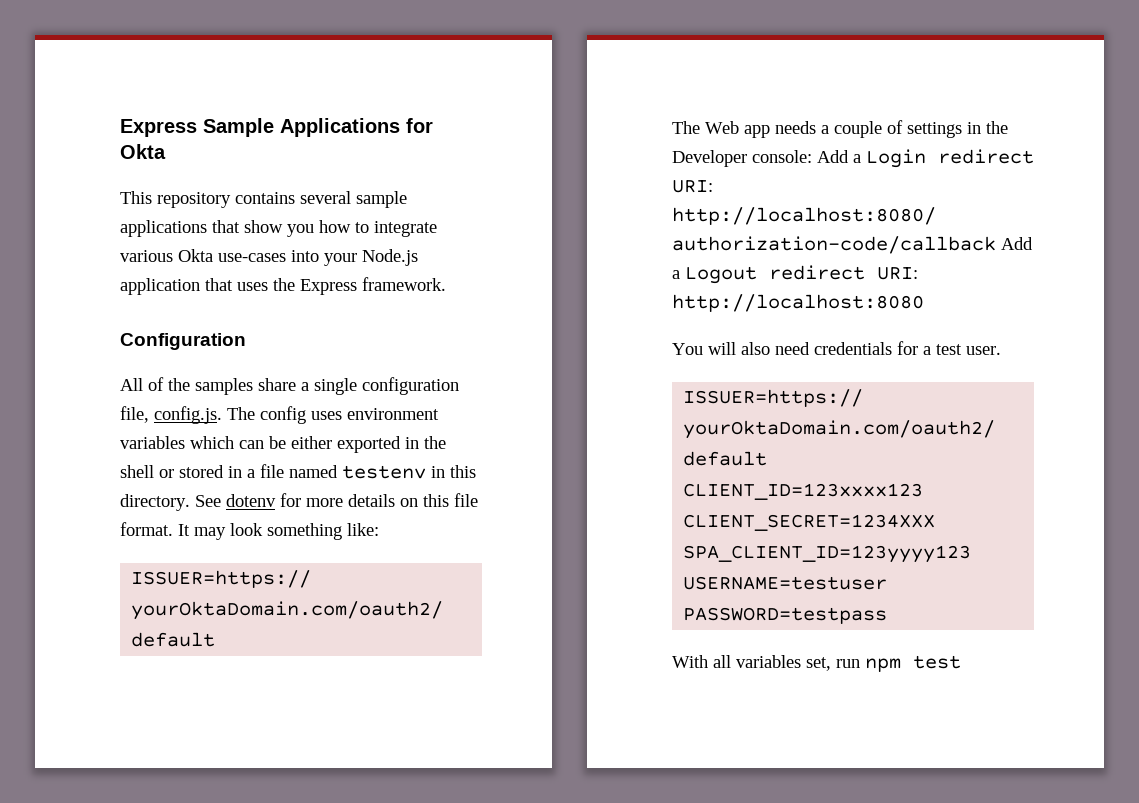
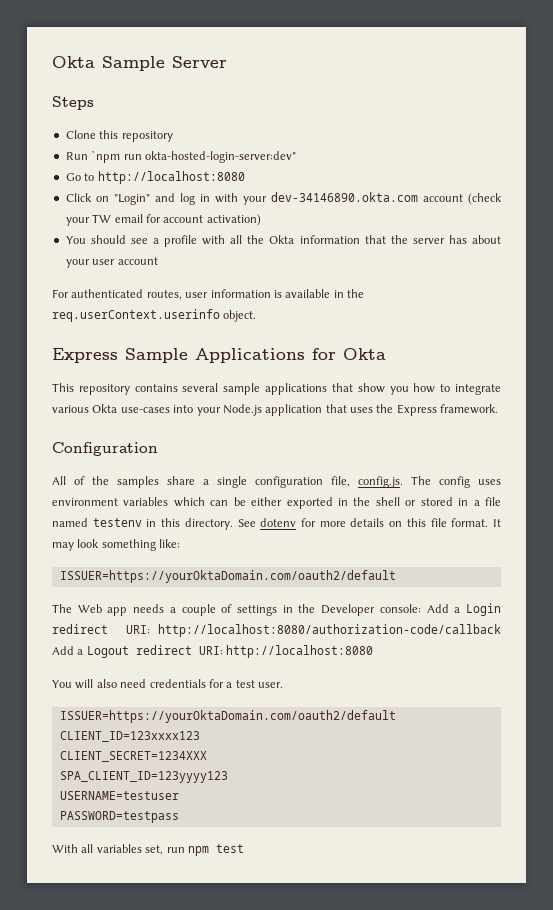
(120, 128) none -> [52,56,227,71] [52,96,94,110] [65,130,173,142] [65,150,296,163] [65,171,245,184] [65,192,502,205] [65,214,261,226] [65,235,502,247] [65,257,158,268] [52,289,364,300] [52,309,257,322] Okta Sample Server // Steps // Clone this repository // Run `npm run okta-hosted-login-server:dev" // Go to http://localhost:8080 // Click on "Login" and log in with your dev-34146890.okta.com account (check your TW email for account activation) // You should see a profile with all the Okta information that the server has about your user account // For authenticated routes, user information is available in the req.userContext.userinfo object. //

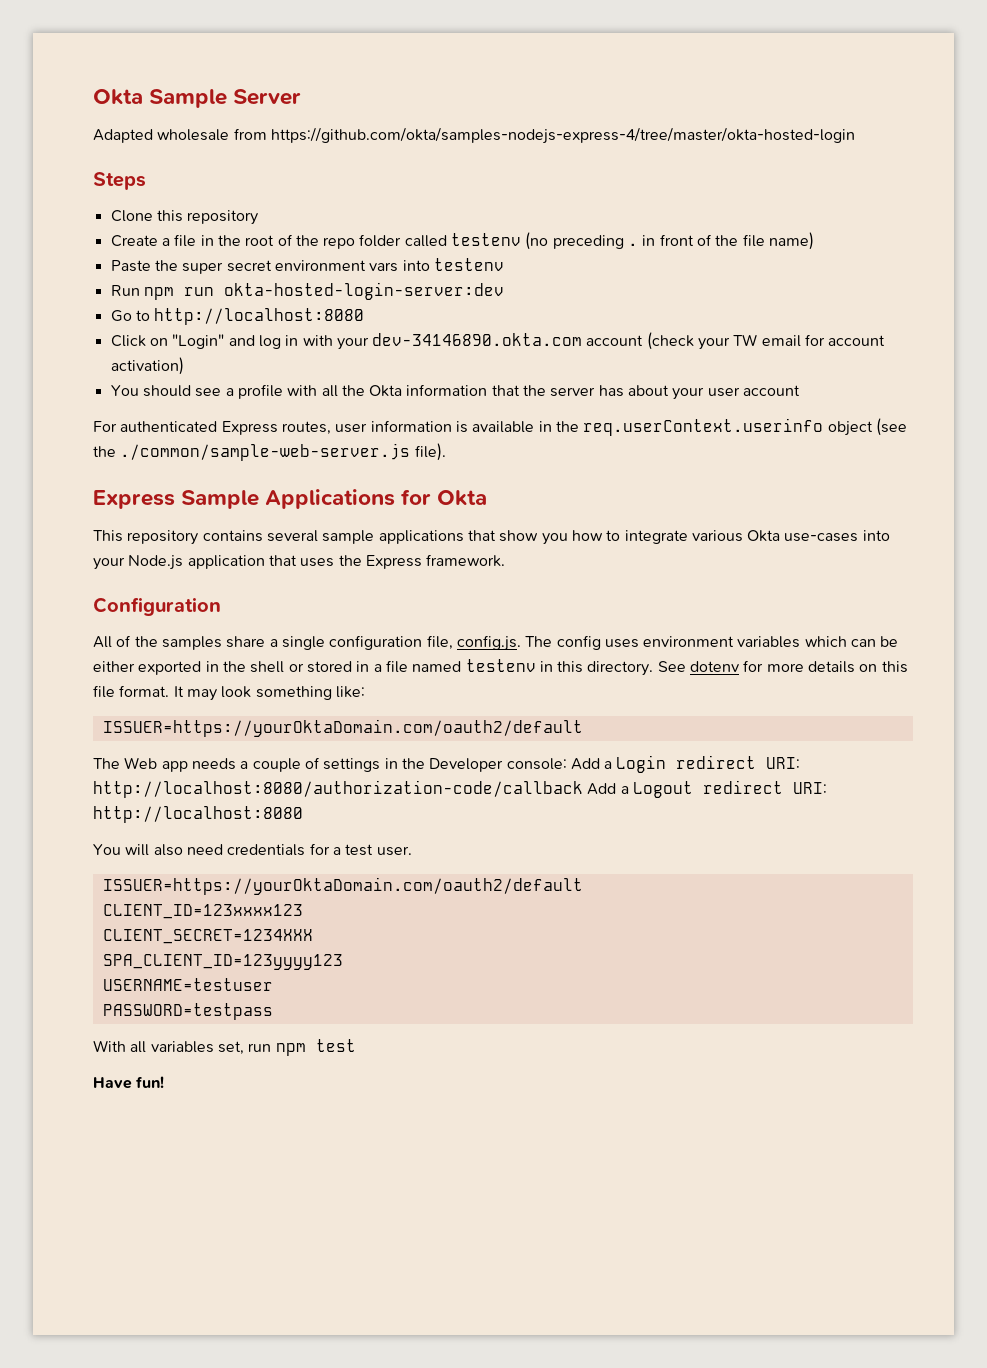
(227, 62) none -> [93,127,855,144] // Adapted wholesale from https://github.com/okta/samples-nodejs-express-4/tree/master/okta-hosted-login
[65,150,296,163] Run `npm run okta-hosted-login-server:dev" -> [110,232,815,250] [110,258,504,274] [110,282,504,300] Create a file in the root of the repo folder called testenv (no preceding . in front of the file name) // Paste the super secret environment vars into testenv // Run npm run okta-hosted-login-server:dev
(144, 293) none -> [221,421,278,435] Express
[223,310,257,322] object. -> [827,418,907,436] [93,443,446,461] object (see the ./common/sample-web-server.js file).
(244, 848) none -> [93,1076,165,1089] // Have fun!

